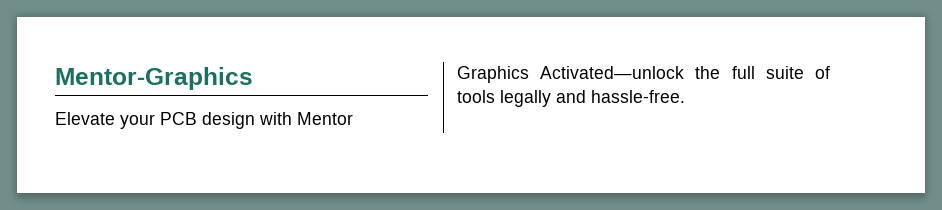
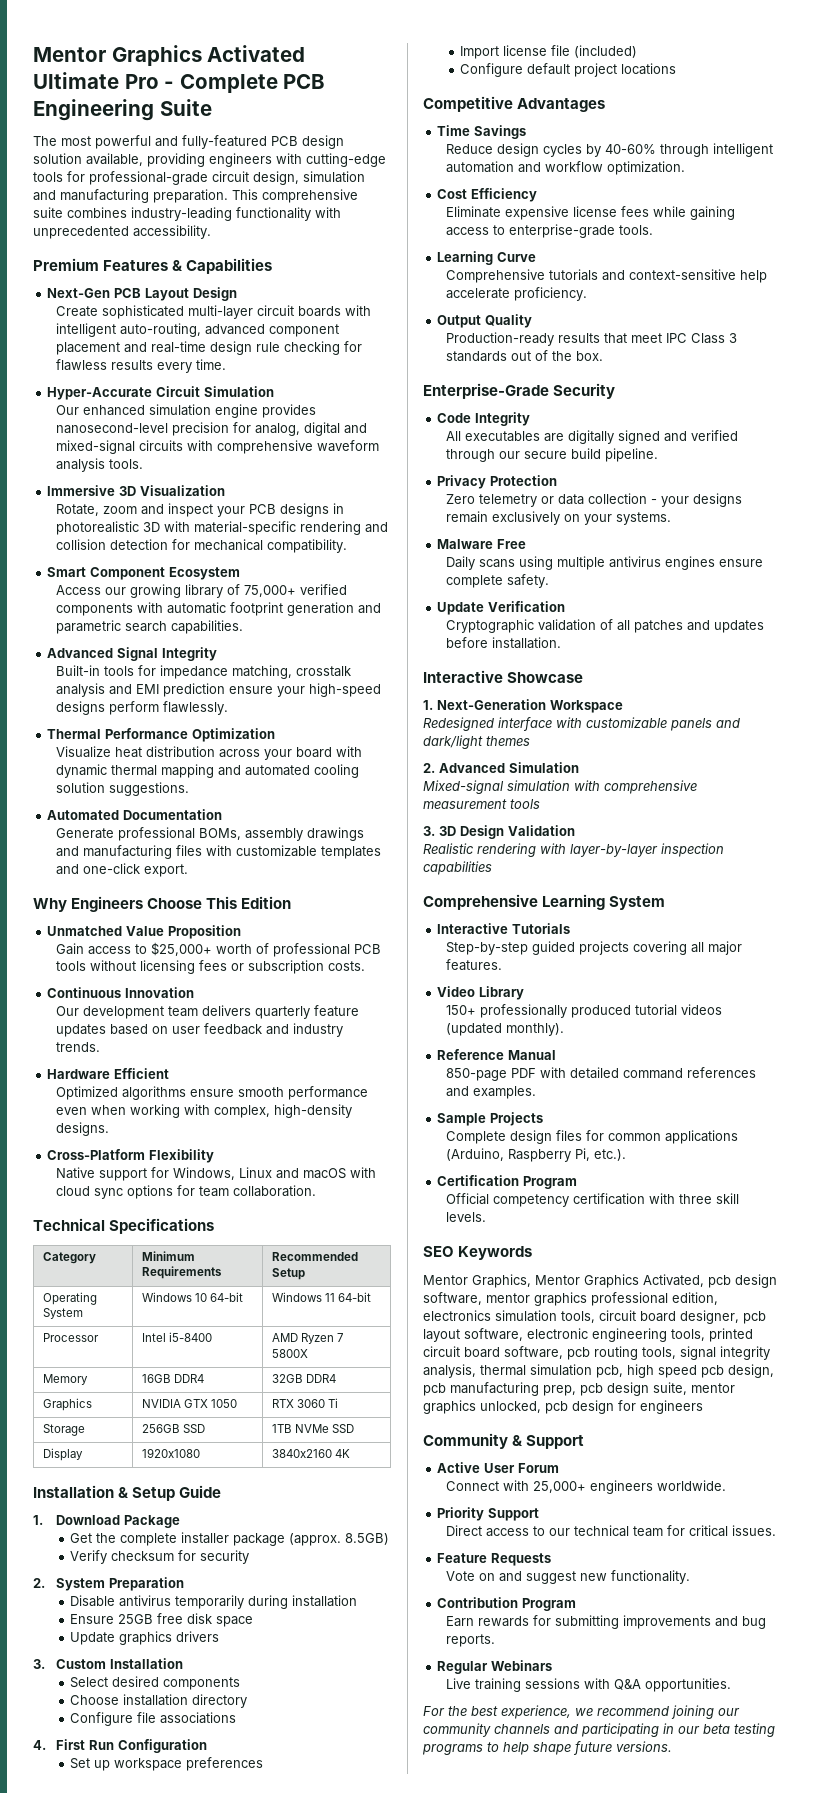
[55,67,253,90] [55,112,353,129] [457,66,830,83] [457,90,685,107] Mentor-Graphics // Elevate your PCB design with Mentor Graphics Activated—unlock the full suite of tools legally and hassle-free. -> [33,45,306,66] [33,72,326,93] [33,99,212,121] [33,135,344,149] [33,153,386,167] [33,171,365,185] [33,189,358,203] [33,207,341,221] [33,225,211,239] [33,258,273,274] [47,287,238,301] [56,305,372,319] [56,323,340,337] [56,341,363,355] [56,359,227,373] [47,386,275,400] [56,404,317,418] [56,422,368,436] [56,440,380,454] [56,458,144,472] [47,485,226,496] [56,503,345,517] [56,521,389,535] [56,539,348,553] [47,567,241,580] [56,584,348,598] [56,602,382,616] [56,620,244,634] [47,647,218,661] [56,665,352,679] [56,683,382,697] [56,701,229,715] [47,728,276,742] [56,746,363,760] [56,764,360,778] [56,782,190,796] [47,809,223,820] [56,827,365,841] [56,845,382,859] [56,863,189,877] [33,896,292,912] [47,925,242,939] [56,942,382,957] [56,960,366,974] [47,987,195,998] [56,1005,360,1019] [56,1023,344,1037] [56,1042,101,1052] [47,1068,170,1079] [56,1086,369,1100] [56,1104,353,1118] [56,1122,110,1136] [47,1149,215,1163] [56,1167,377,1181] [56,1185,317,1199] [33,1218,215,1234] [43,1252,97,1264] [142,1251,196,1261] [142,1266,223,1279] [272,1252,359,1261] [272,1268,306,1280] [43,1292,98,1305] [43,1308,84,1319] [142,1292,244,1302] [272,1292,372,1302] [43,1333,100,1342] [142,1332,213,1342] [272,1333,345,1344] [272,1349,309,1358] [43,1374,89,1385] [142,1374,205,1383] [272,1374,337,1383] [43,1398,93,1411] [142,1399,238,1408] [272,1398,339,1408] [43,1424,86,1436] [142,1424,206,1433] [272,1424,355,1433] [43,1448,84,1461] [142,1448,201,1458] [272,1449,351,1458] [33,1485,222,1501] [33,1515,181,1528] [70,1532,390,1546] [70,1550,250,1564] [33,1577,185,1591] [70,1595,358,1609] [70,1613,254,1627] [70,1631,220,1645] [33,1658,184,1669] [70,1676,241,1690] [70,1694,248,1708] [70,1712,237,1726] [33,1739,208,1753] [70,1757,264,1771] [460,45,638,59] [460,63,677,77] [423,96,606,112] [437,125,527,139] [446,143,774,157] [446,161,686,175] [437,188,538,202] [446,206,736,220] [446,224,654,238] [437,251,537,265] [446,269,768,283] [446,287,588,301] [437,314,533,328] [446,332,738,346] [446,350,604,362] [423,383,616,399] [437,412,531,426] [446,430,739,444] [446,448,659,462] [437,475,558,489] [446,493,743,507] [446,511,672,525] [437,539,527,549] [446,556,764,570] [446,574,550,588] [437,601,566,615] [446,619,765,633] [446,637,562,649] [423,670,584,683] [423,699,623,713] [423,717,740,731] [423,735,530,749] [423,762,579,773] [423,780,697,794] [423,799,540,809] [423,825,575,839] [423,843,724,857] [423,861,492,875] [423,894,666,910] [437,923,571,934] [446,941,743,955] [446,959,503,971] [437,986,525,1000] [446,1004,723,1018] [446,1023,565,1036] [437,1049,557,1060] [446,1067,757,1081] [446,1086,537,1099] [437,1112,544,1126] [446,1130,739,1144] [446,1148,627,1162] [437,1175,578,1189] [446,1193,740,1207] [446,1212,487,1222] [423,1246,533,1260] [423,1274,777,1288] [423,1292,718,1306] [423,1310,766,1324] [423,1328,753,1342] [423,1346,770,1360] [423,1364,774,1378] [423,1382,735,1396] [423,1400,703,1414] [423,1433,585,1449] [437,1462,560,1473] [446,1480,727,1494] [437,1507,540,1521] [446,1525,777,1537] [437,1553,552,1566] [446,1570,691,1584] [437,1597,577,1611] [446,1615,767,1629] [446,1634,496,1647] [437,1660,553,1674] [446,1678,732,1692] [423,1705,740,1719] [423,1723,775,1737] [422,1741,672,1755] Mentor Graphics Activated Ultimate Pro - Complete PCB Engineering Suite // The most powerful and fully-featured PCB design solution available, providing engineers with cutting-edge tools for professional-grade circuit design, simulation and manufacturing preparation. This comprehensive suite combines industry-leading functionality with unprecedented accessibility. // Premium Features & Capabilities // Next-Gen PCB Layout Design // Create sophisticated multi-layer circuit boards with intelligent auto-routing, advanced component placement and real-time design rule checking for flawless results every time. // Hyper-Accurate Circuit Simulation // Our enhanced simulation engine provides nanosecond-level precision for analog, digital and mixed-signal circuits with comprehensive waveform analysis tools. // Immersive 3D Visualization // Rotate, zoom and inspect your PCB designs in photorealistic 3D with material-specific rendering and collision detection for mechanical compatibility. // Smart Component Ecosystem // Access our growing library of 75,000+ verified components with automatic footprint generation and parametric search capabilities. // Advanced Signal Integrity // Built-in tools for impedance matching, crosstalk analysis and EMI prediction ensure your high-speed designs perform flawlessly. // Thermal Performance Optimization // Visualize heat distribution across your board with dynamic thermal mapping and automated cooling solution suggestions. // Automated Documentation // Generate professional BOMs, assembly drawings and manufacturing files with customizable templates and one-click export. // Why Engineers Choose This Edition // Unmatched Value Proposition // Gain access to $25,000+ worth of professional PCB tools without licensing fees or subscription costs. // Continuous Innovation // Our development team delivers quarterly feature updates based on user feedback and industry trends. // Hardware Efficient // Optimized algorithms ensure smooth performance even when working with complex, high-density designs. // Cross-Platform Flexibility // Native support for Windows, Linux and macOS with cloud sync options for team collaboration. // Technical Specifications // Category | Minimum Requirements | Recommended Setup // Operating System | Windows 10 64-bit | Windows 11 64-bit // Processor | Intel i5-8400 | AMD Ryzen 7 5800X // Memory | 16GB DDR4 | 32GB DDR4 // Graphics | NVIDIA GTX 1050 | RTX 3060 Ti // Storage | 256GB SSD | 1TB NVMe SSD // Display | 1920x1080 | 3840x2160 4K // Installation & Setup Guide // 1. Download Package // Get the complete installer package (approx. 8.5GB) // Verify checksum for security // 2. System Preparation // Disable antivirus temporarily during installation // Ensure 25GB free disk space // Update graphics drivers // 3. Custom Installation // Select desired components // Choose installation directory // Configure file associations // 4. First Run Configuration // Set up workspace preferences // Import license file (included) // Configure default project locations // Competitive Advantages // Time Savings // Reduce design cycles by 40-60% through intelligent automation and workflow optimization. // Cost Efficiency // Eliminate expensive license fees while gaining access to enterprise-grade tools. // Learning Curve // Comprehensive tutorials and context-sensitive help accelerate proficiency. // Output Quality // Production-ready results that meet IPC Class 3 standards out of the box. // Enterprise-Grade Security // Code Integrity // All executables are digitally signed and verified through our secure build pipeline. // Privacy Protection // Zero telemetry or data collection - your designs remain exclusively on your systems. // Malware Free // Daily scans using multiple antivirus engines ensure complete safety. // Update Verification // Cryptographic validation of all patches and updates before installation. // Interactive Showcase // 1. Next-Generation Workspace // Redesigned interface with customizable panels and dark/light themes // 2. Advanced Simulation // Mixed-signal simulation with comprehensive measurement tools // 3. 3D Design Validation // Realistic rendering with layer-by-layer inspection capabilities // Comprehensive Learning System // Interactive Tutorials // Step-by-step guided projects covering all major features. // Video Library // 150+ professionally produced tutorial videos (updated monthly). // Reference Manual // 850-page PDF with detailed command references and examples. // Sample Projects // Complete design files for common applications (Arduino, Raspberry Pi, etc.). // Certification Program // Official competency certification with three skill levels. // SEO Keywords // Mentor Graphics, Mentor Graphics Activated, pcb design software, mentor graphics professional edition, electronics simulation tools, circuit board designer, pcb layout software, electronic engineering tools, printed circuit board software, pcb routing tools, signal integrity analysis, thermal simulation pcb, high speed pcb design, pcb manufacturing prep, pcb design suite, mentor graphics unlocked, pcb design for engineers // Community & Support // Active User Forum // Connect with 25,000+ engineers worldwide. // Priority Support // Direct access to our technical team for critical issues. // Feature Requests // Vote on and suggest new functionality. // Contribution Program // Earn rewards for submitting improvements and bug reports. // Regular Webinars // Live training sessions with Q&A opportunities. // For the best experience, we recommend joining our community channels and participating in our beta testing programs to help shape future versions.

